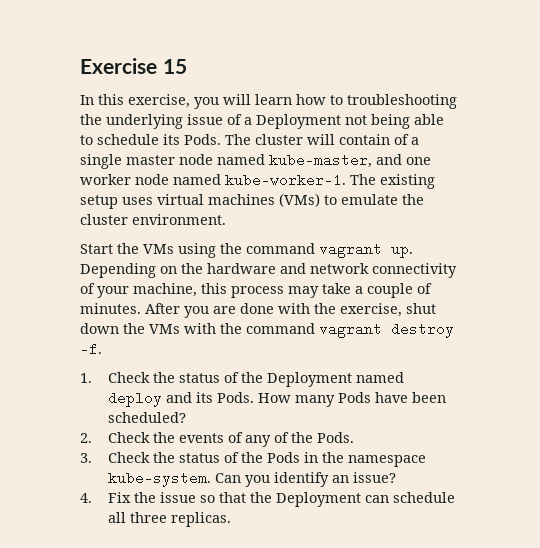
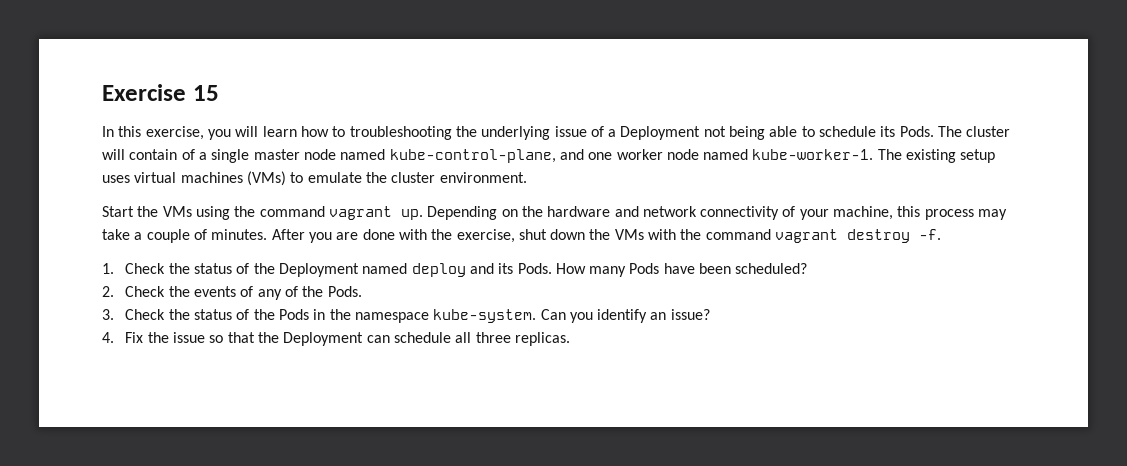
[269,153,372,168] kube-master, -> [389,149,556,163] kube-control-plane,

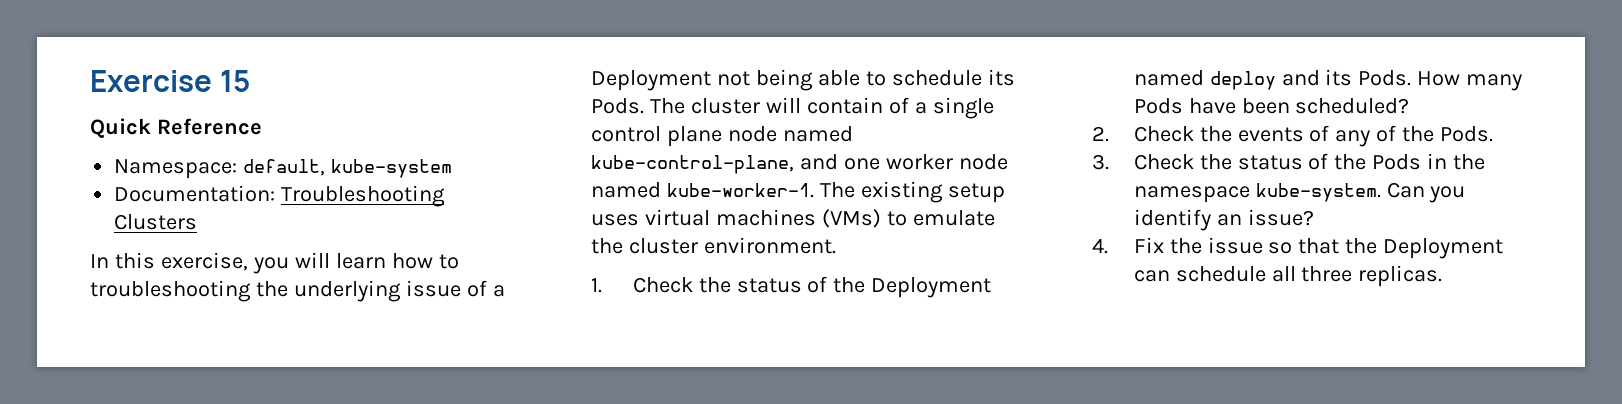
(219, 93) none -> [90,118,262,138] [114,159,453,179] [114,185,446,207] [114,214,198,230] // Quick Reference // Namespace: default, kube-system // Documentation: Troubleshooting Clusters
[253,149,300,160] master -> [591,126,722,147] control plane
[102,206,1008,220] [102,229,942,243] // Start the VMs using the command vagrant up. Depending on the hardware and network connectivity of your machine, this process may take a couple of minutes. After you are done with the exercise, shut down the VMs with the command vagrant destroy -f. -> (836, 245) none

